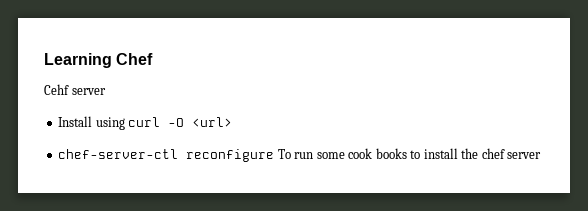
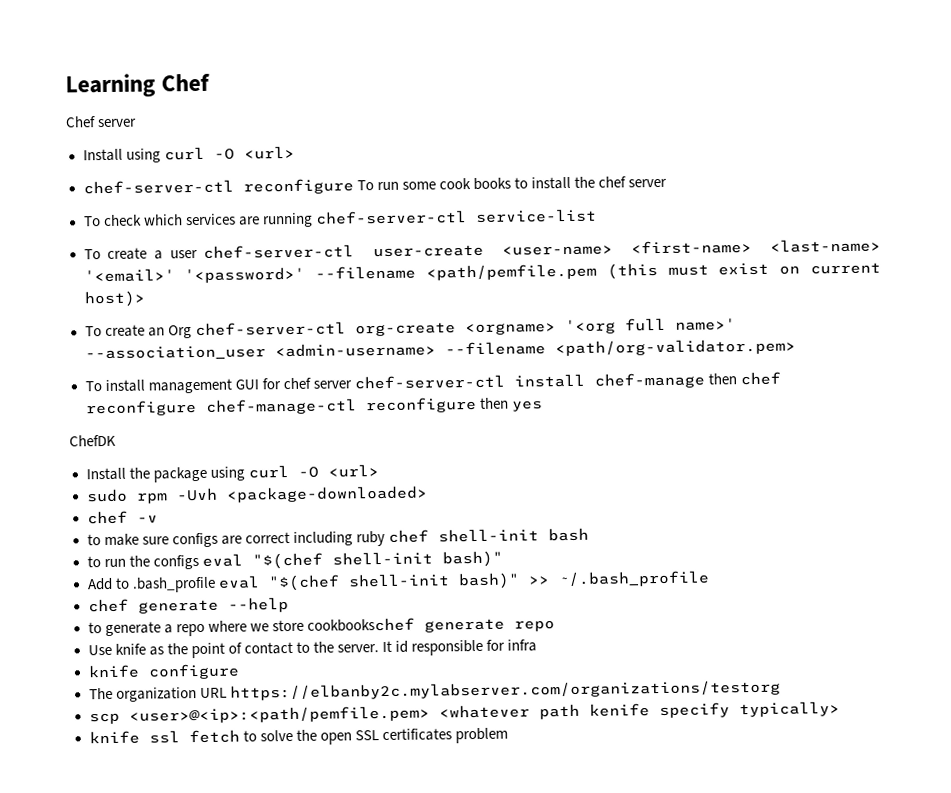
[44,84,69,95] Cehf -> [65,116,96,128] Chef
(542, 155) none -> [83,208,597,228] [83,238,881,260] [83,262,881,284] [83,290,146,308] [84,317,736,339] [84,338,796,361] [84,371,781,394] [85,396,543,417] [69,434,116,447] [85,464,379,483] [85,485,428,504] [86,510,158,525] [86,527,589,548] [86,550,503,570] [86,570,710,593] [87,597,289,614] [87,617,555,637] [87,639,538,659] [87,663,240,680] [88,679,781,702] [88,701,840,725] [88,727,508,745] // To check which services are running chef-server-ctl service-list // To create a user chef-server-ctl user-create <user-name> <first-name> <last-name> '<email>' '<password>' --filename <path/pemfile.pem (this must exist on current host)> // To create an Org chef-server-ctl org-create <orgname> '<org full name>' --association_user <admin-username> --filename <path/org-validator.pem> // To install management GUI for chef server chef-server-ctl install chef-manage then chef reconfigure chef-manage-ctl reconfigure then yes // ChefDK // Install the package using curl -O <url> // sudo rpm -Uvh <package-downloaded> // chef -v // to make sure configs are correct including ruby chef shell-init bash // to run the configs eval "$(chef shell-init bash)" // Add to .bash_profile eval "$(chef shell-init bash)" >> ~/.bash_profile // chef generate --help // to generate a repo where we store cookbookschef generate repo // Use knife as the point of contact to the server. It id responsible for infra // knife configure // The organization URL https://elbanby2c.mylabserver.com/organizations/testorg // scp <user>@<ip>:<path/pemfile.pem> <whatever path kenife specify typically> // knife ssl fetch to solve the open SSL certificates problem

